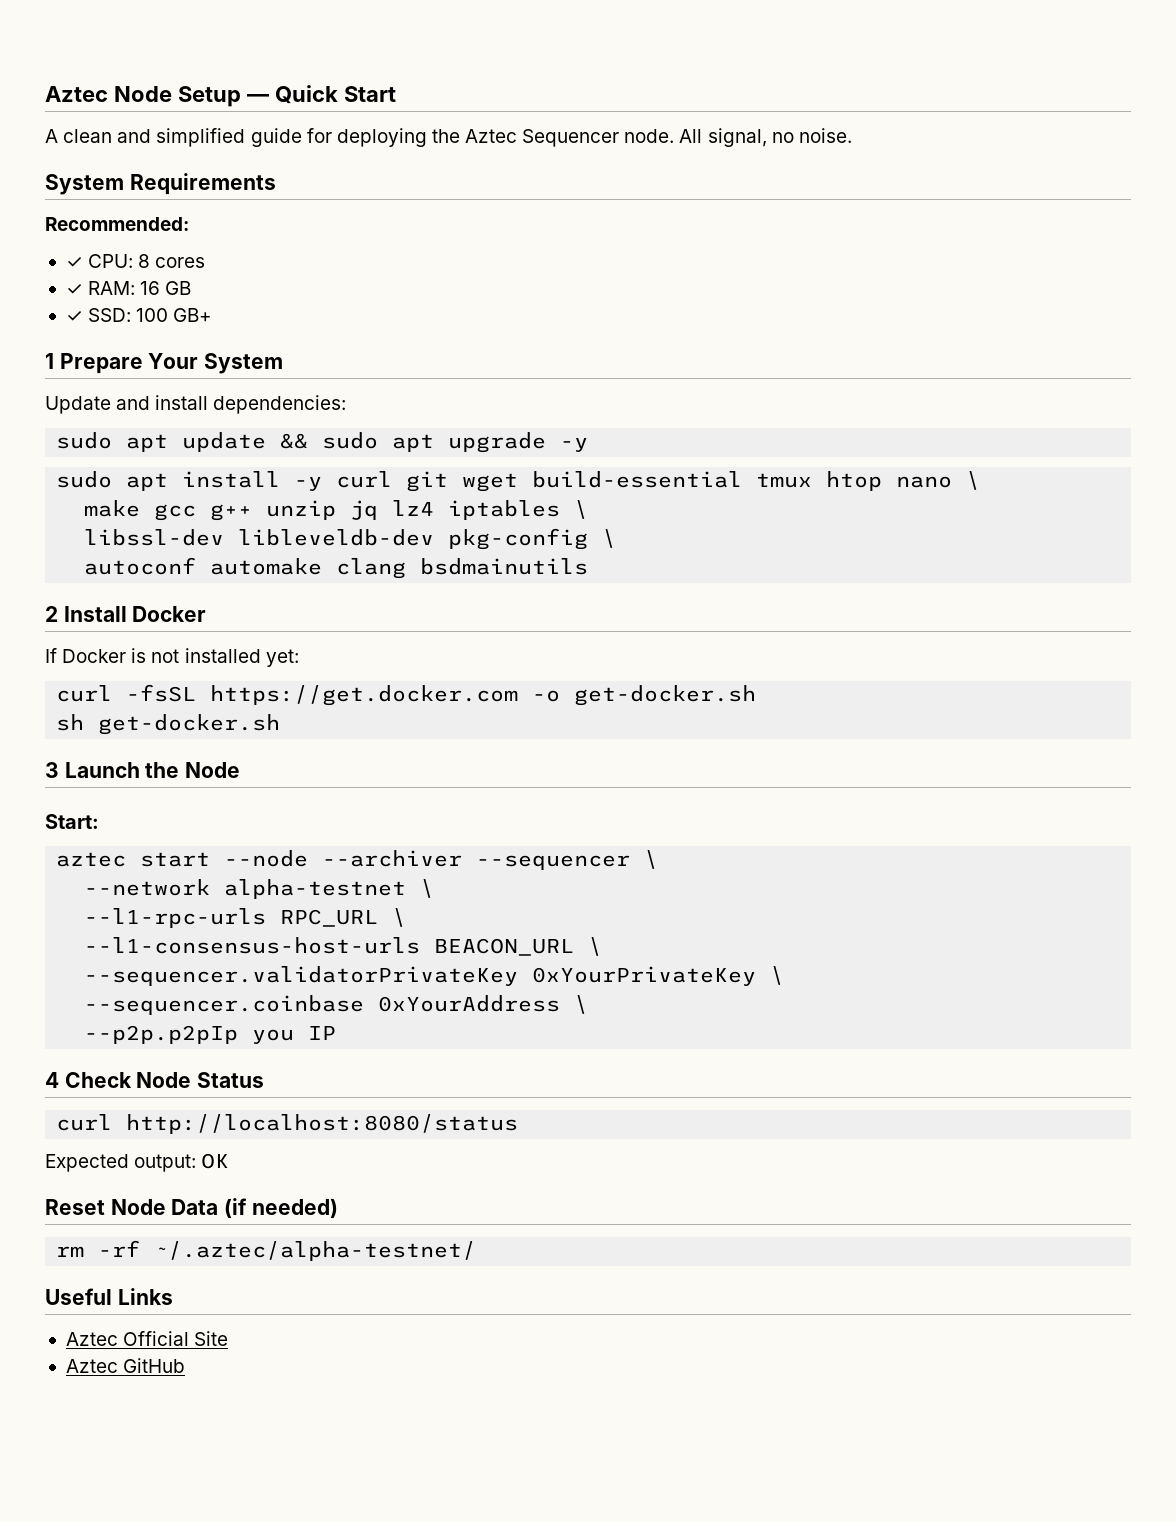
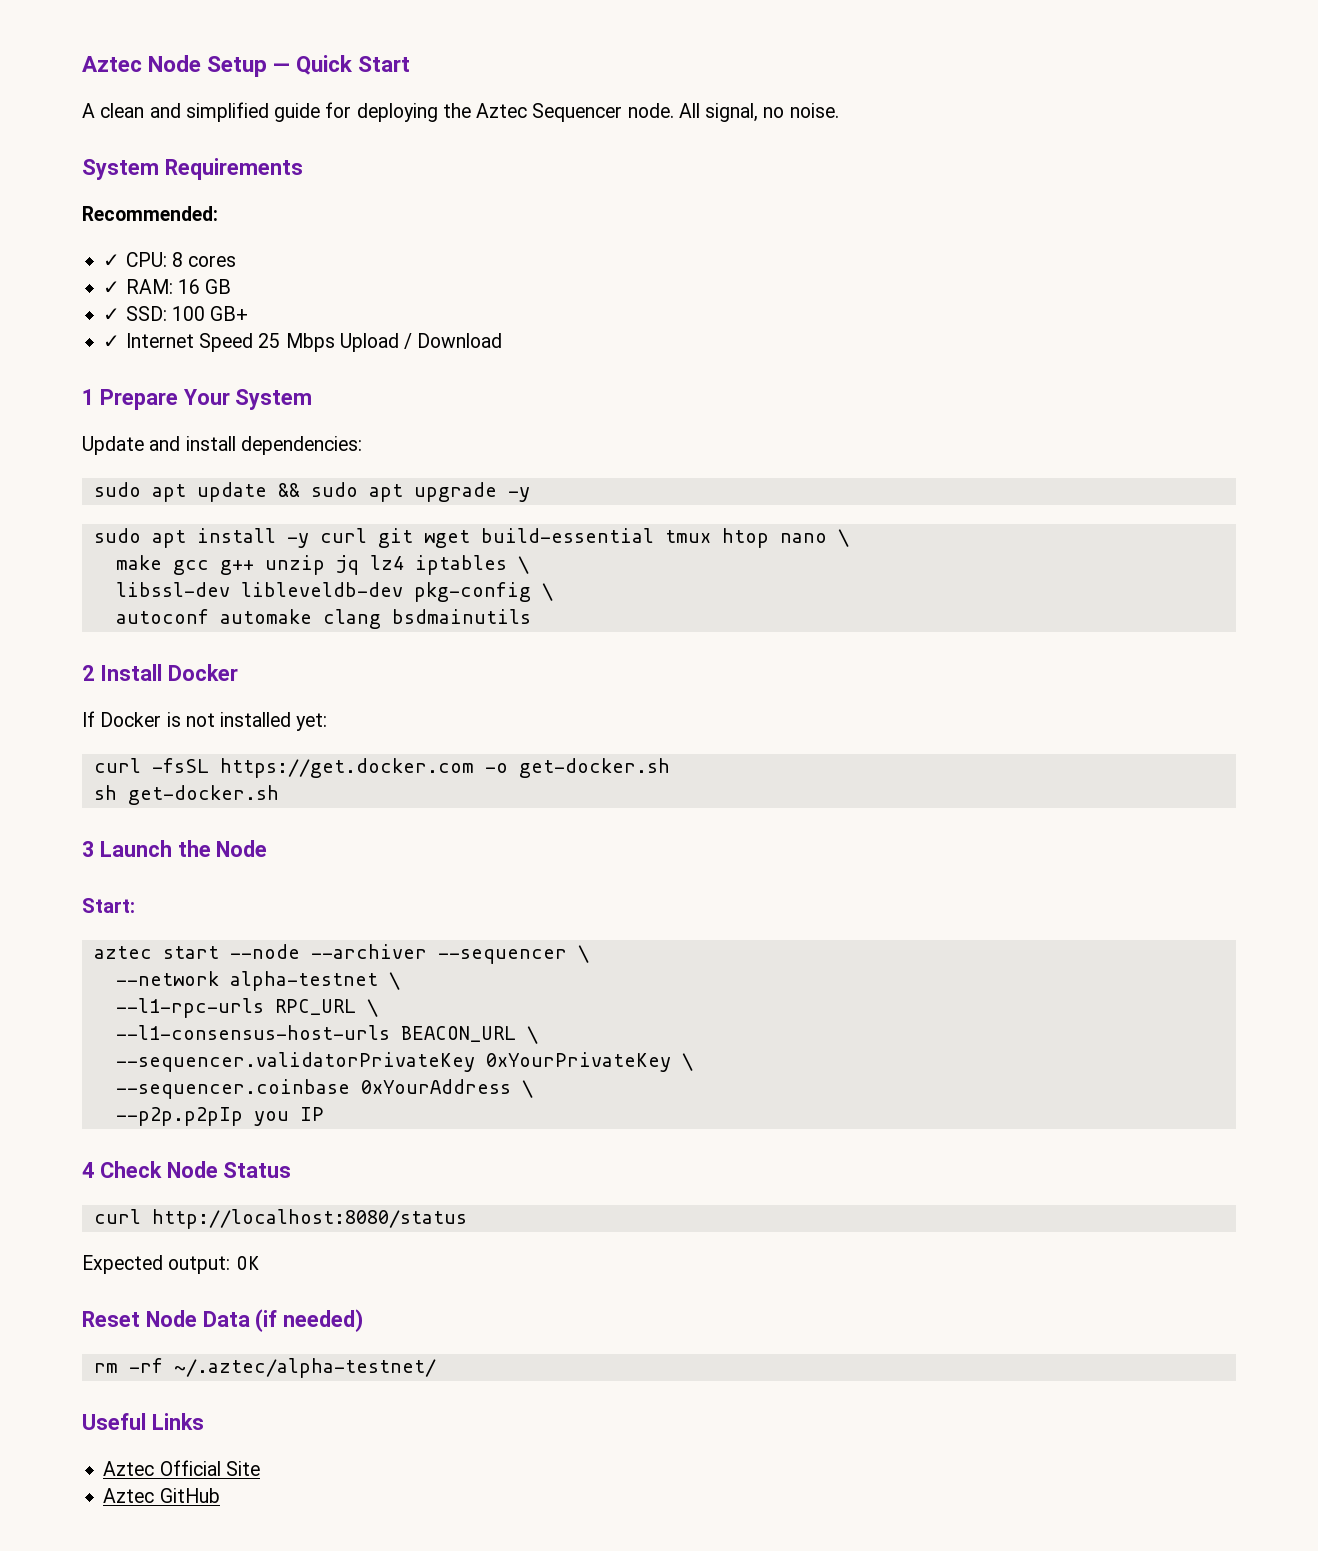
(213, 315) none -> [103,333,503,352] // ✓ Internet Speed 25 Mbps Upload / Download

